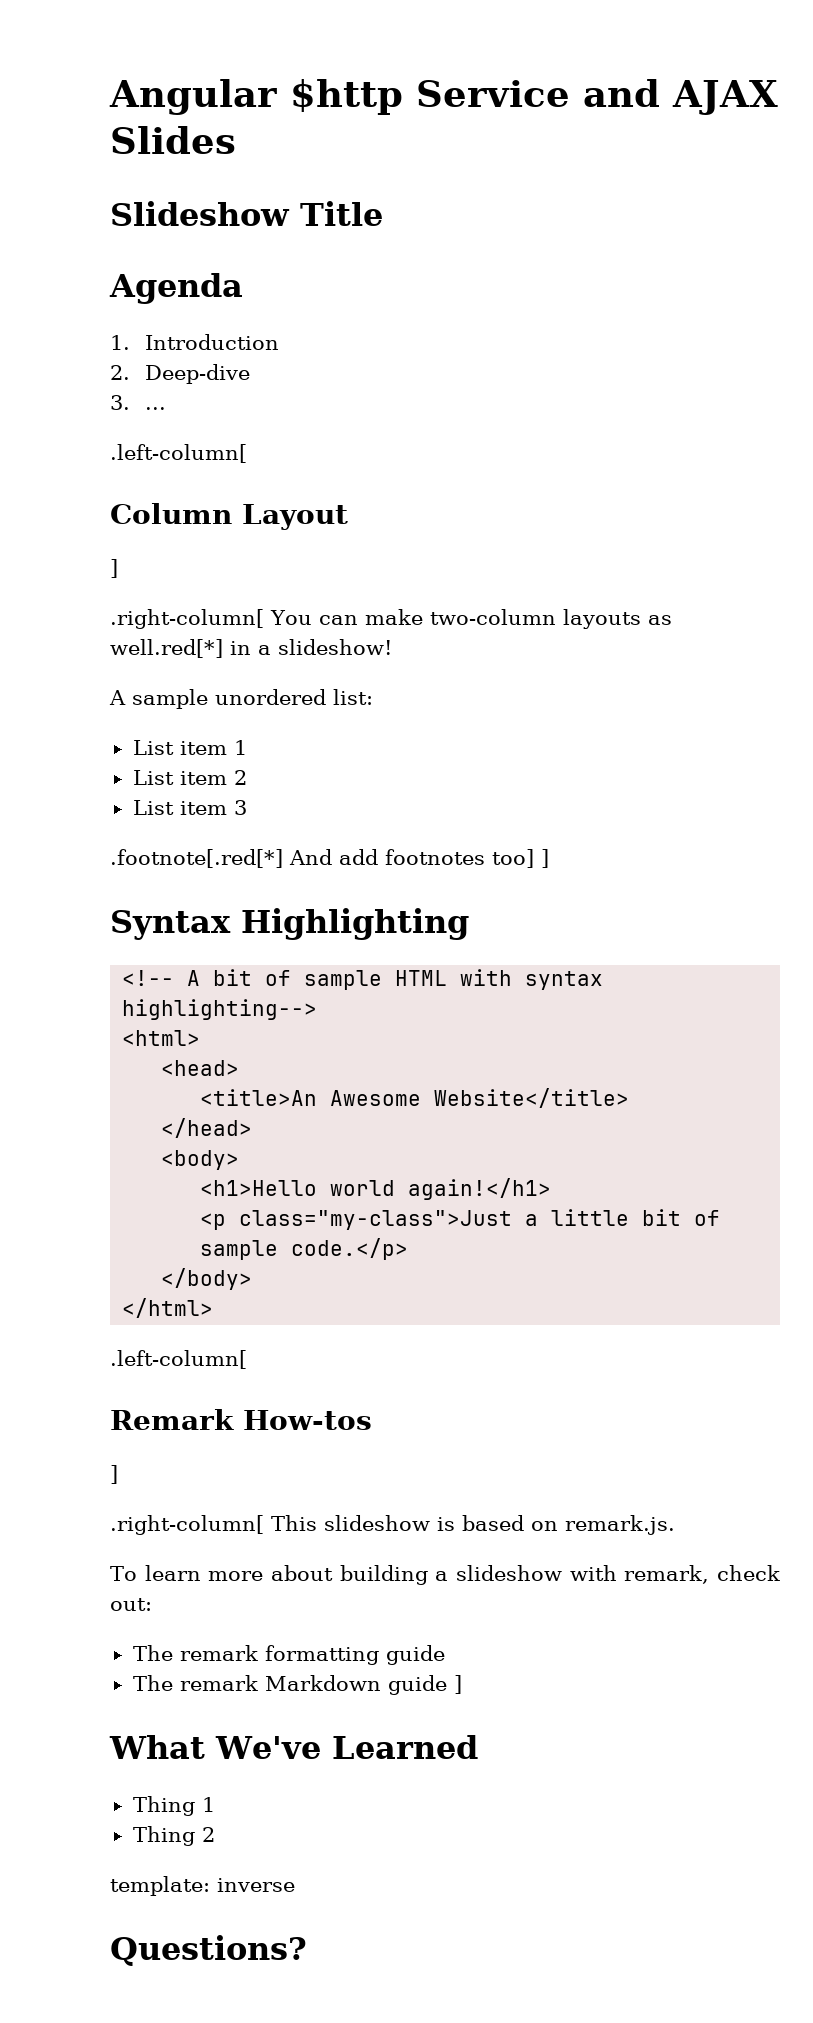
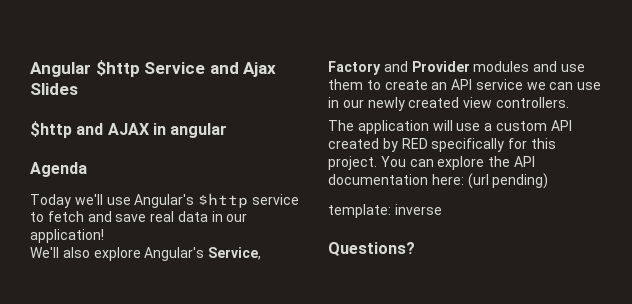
[672,80,778,115] AJAX -> [243,62,277,77] Ajax
[110,201,383,226] [109,273,243,304] [110,334,280,350] [110,364,251,384] [110,395,167,410] [110,444,247,463] [110,503,348,530] [110,559,118,578] [110,609,672,629] [110,639,392,658] [109,689,373,709] [132,740,247,755] [132,770,247,785] [132,800,247,815] [110,849,549,868] [110,908,469,940] [122,969,604,990] [122,999,318,1020] [122,1030,201,1046] [161,1060,240,1076] [200,1088,630,1108] [161,1118,253,1138] [161,1150,240,1170] [200,1178,552,1200] [200,1209,721,1230] [200,1238,409,1260] [161,1268,253,1290] [122,1298,214,1318] [110,1350,247,1369] [110,1409,372,1430] [110,1465,118,1484] [110,1515,675,1535] [110,1565,780,1585] [110,1598,152,1611] [132,1645,445,1665] [132,1675,462,1695] [109,1735,478,1759] [132,1796,215,1816] [132,1826,215,1846] Slideshow Title // Agenda // 1. Introduction // 2. Deep-dive // 3. ... // .left-column[ // Column Layout // ] // .right-column[ You can make two-column layouts as well.red[*] in a slideshow! // A sample unordered list: // List item 1 // List item 2 // List item 3 // .footnote[.red[*] And add footnotes too] ] // Syntax Highlighting // <!-- A bit of sample HTML with syntax highlighting--> // <html> // <head> // <title>An Awesome Website</title> // </head> // <body> // <h1>Hello world again!</h1> // <p class="my-class">Just a little bit of sample code.</p> // </body> // </html> // .left-column[ // Remark How-tos // ] // .right-column[ This slideshow is based on remark.js. // To learn more about building a slideshow with remark, check out: // The remark formatting guide // The remark Markdown guide ] // What We've Learned // Thing 1 // Thing 2 -> [30,121,228,138] [30,162,87,177] [30,193,299,208] [30,211,248,222] [30,229,104,243] [30,247,262,261] [328,61,585,75] [328,79,602,90] [328,97,569,111] [328,120,572,134] [328,138,556,152] [328,156,535,170] [328,173,549,189] $http and AJAX in angular // Agenda // Today we'll use Angular's $http service to fetch and save real data in our application! // We'll also explore Angular's Service, Factory and Provider modules and use them to create an API service we can use in our newly created view controllers. // The application will use a custom API created by RED specifically for this project. You can explore the API documentation here: (url pending)

